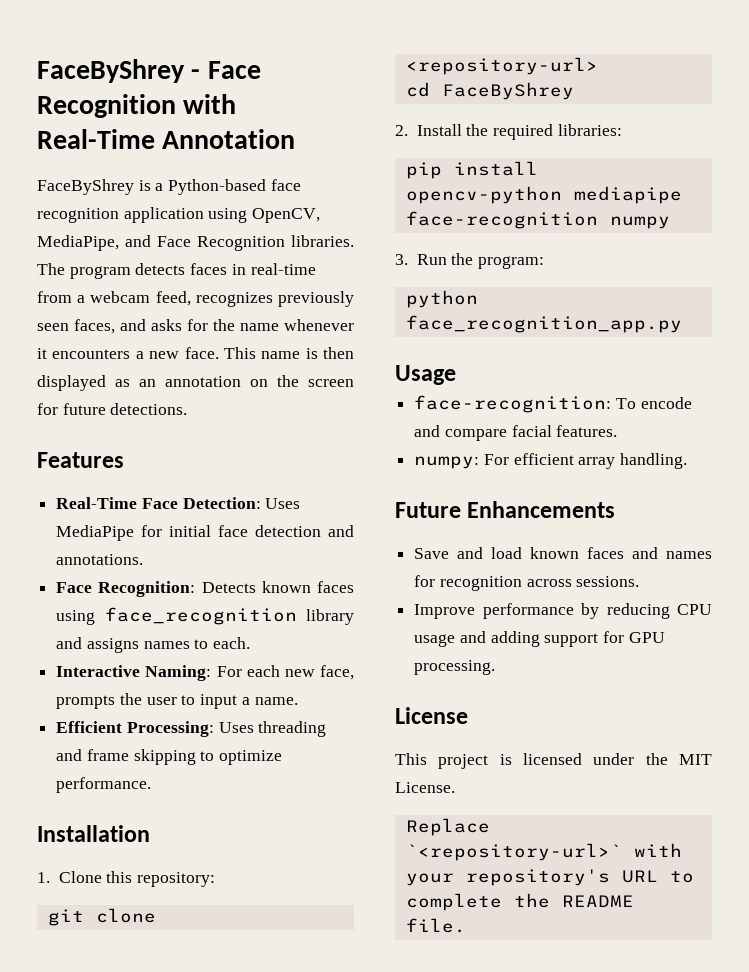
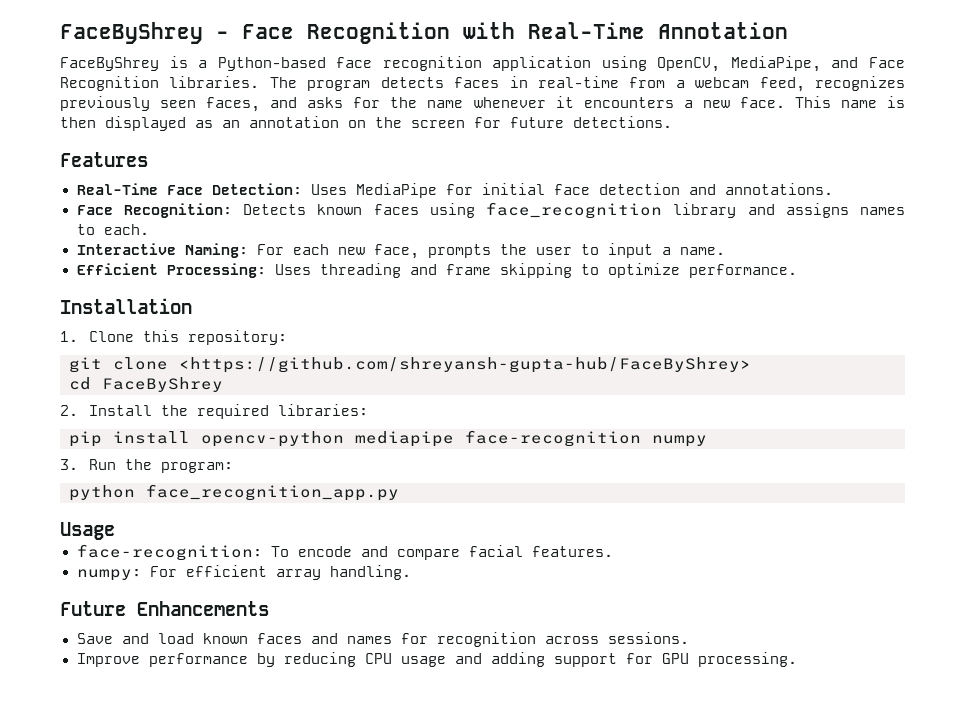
[405,57,598,75] <repository-url> -> [179,357,751,373] <https://github.com/shreyansh-gupta-hub/FaceByShrey>
[395,707,468,724] [395,753,712,769] [395,782,455,793] [405,818,490,836] [405,843,682,861] [405,869,694,886] [405,893,634,911] [405,918,466,933] // License // This project is licensed under the MIT License. // Replace `<repository-url>` with your repository's URL to complete the README file. -> (797, 659) none

